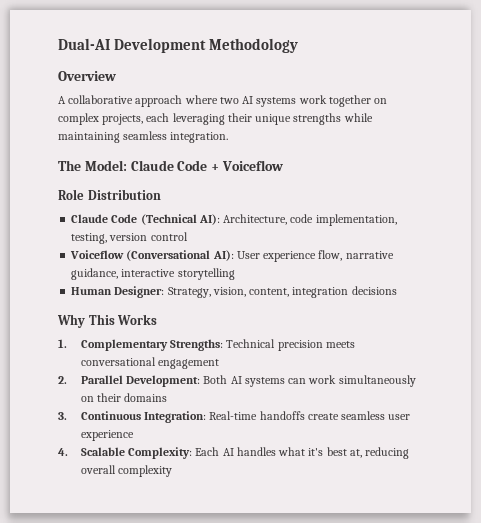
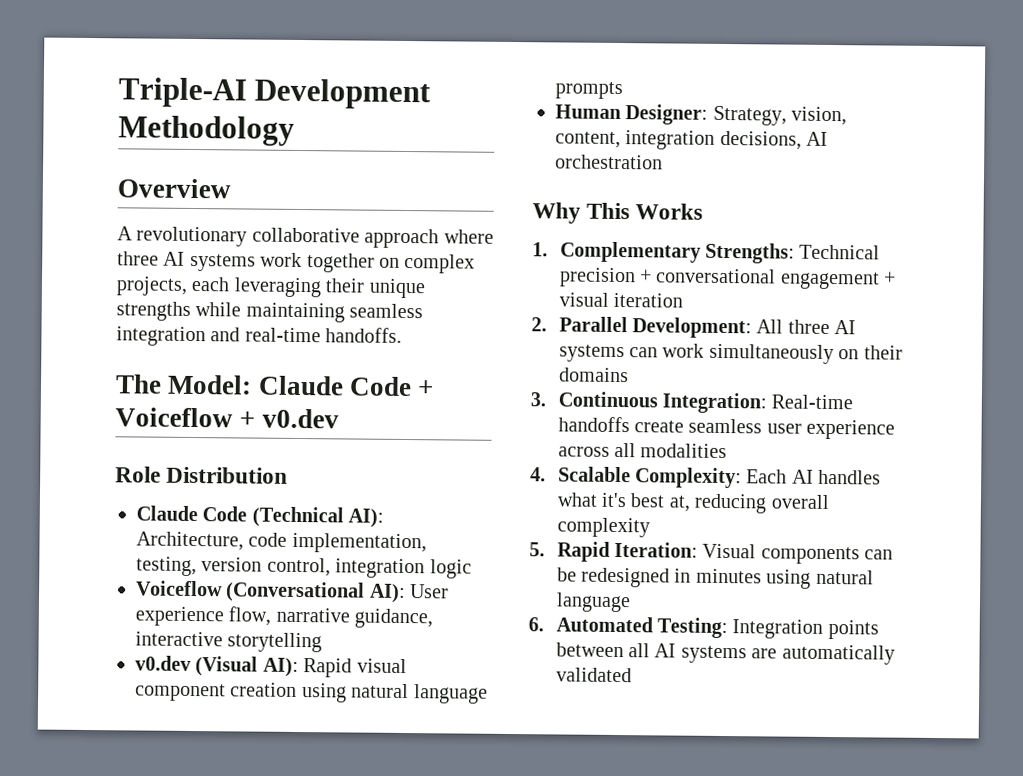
[58,38,110,50] Dual-AI -> [118,77,247,108] Triple-AI
(66, 100) none -> [136,226,248,247] revolutionary
[219,97,239,104] two -> [117,251,159,266] three
[170,132,229,143] integration. -> [116,326,403,347] integration and real-time handoffs.
(283, 165) none -> [239,408,339,429] + v0.dev
[150,232,188,241] control -> [266,557,472,579] control, integration logic
(235, 274) none -> [135,655,407,678] [135,682,488,704] [555,81,623,100] // v0.dev (Visual AI): Rapid visual component creation using natural language prompts
[351,286,397,295] decisions -> [719,130,829,150] [555,154,663,170] decisions, AI orchestration
[325,341,355,348] meets -> [640,269,653,283] +
(220, 364) none -> [883,271,897,285] [558,292,684,308] + visual iteration
[203,375,228,384] Both -> [756,319,830,334] All three
(134, 435) none -> [557,442,728,459] across all modalities
(173, 471) none -> [529,541,894,565] [556,567,874,589] [555,592,631,613] [528,616,879,640] [555,642,895,665] [555,667,632,683] // 5. Rapid Iteration: Visual components can be redesigned in minutes using natural language // 6. Automated Testing: Integration points between all AI systems are automatically validated

